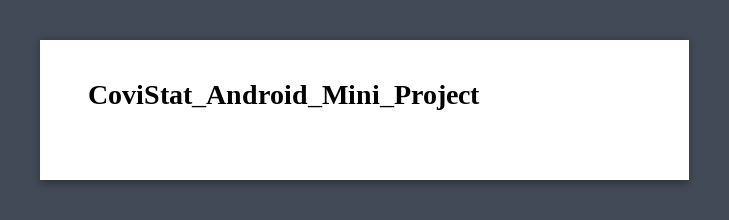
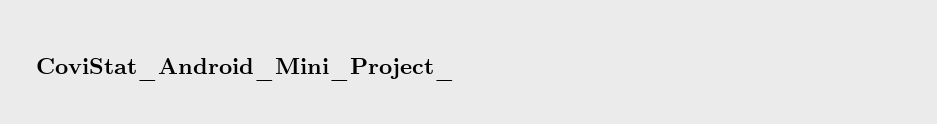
[88,85,480,110] CoviStat_Android_Mini_Project -> [36,58,455,81] CoviStat_Android_Mini_Project_

